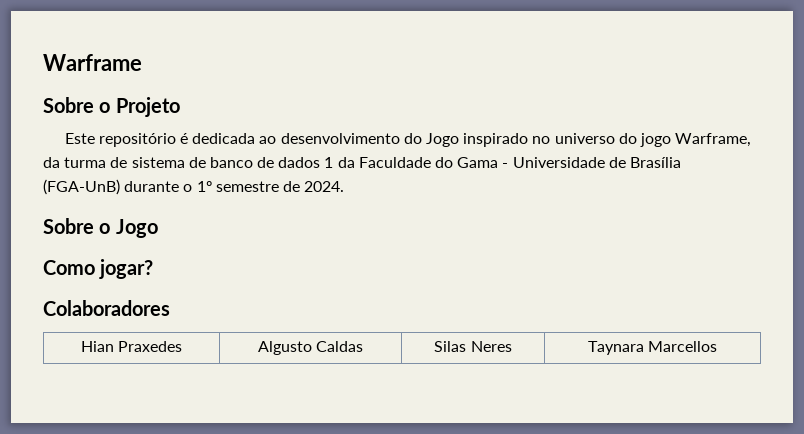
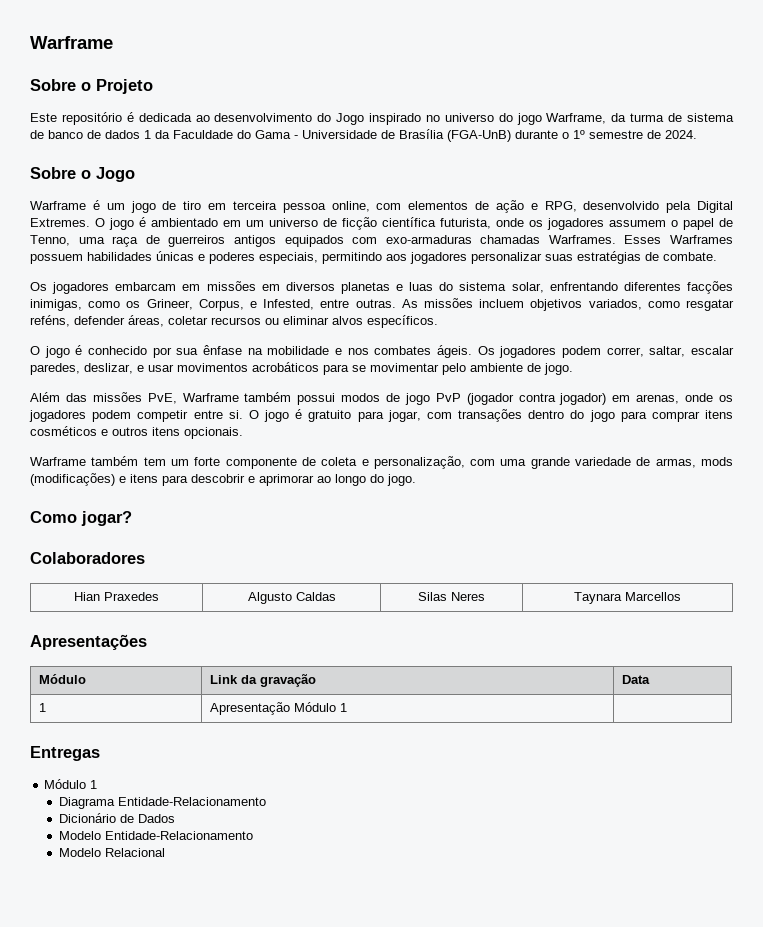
(158, 228) none -> [30,200,734,213] [30,217,733,230] [30,235,733,247] [30,251,717,264] [30,281,733,294] [30,298,734,311] [30,315,438,328] [30,345,734,358] [30,362,573,375] [30,392,733,405] [29,409,733,422] [30,426,243,439] [30,456,733,469] [30,473,416,486] // Warframe é um jogo de tiro em terceira pessoa online, com elementos de ação e RPG, desenvolvido pela Digital Extremes. O jogo é ambientado em um universo de ficção científica futurista, onde os jogadores assumem o papel de Tenno, uma raça de guerreiros antigos equipados com exo-armaduras chamadas Warframes. Esses Warframes possuem habilidades únicas e poderes especiais, permitindo aos jogadores personalizar suas estratégias de combate. // Os jogadores embarcam em missões em diversos planetas e luas do sistema solar, enfrentando diferentes facções inimigas, como os Grineer, Corpus, e Infested, entre outras. As missões incluem objetivos variados, como resgatar reféns, defender áreas, coletar recursos ou eliminar alvos específicos. // O jogo é conhecido por sua ênfase na mobilidade e nos combates ágeis. Os jogadores podem correr, saltar, escalar paredes, deslizar, e usar movimentos acrobáticos para se movimentar pelo ambiente de jogo. // Além das missões PvE, Warframe também possui modos de jogo PvP (jogador contra jogador) em arenas, onde os jogadores podem competir entre si. O jogo é gratuito para jogar, com transações dentro do jogo para comprar itens cosméticos e outros itens opcionais. // Warframe também tem um forte componente de coleta e personalização, com uma grande variedade de armas, mods (modificações) e itens para descobrir e aprimorar ao longo do jogo.
(718, 346) none -> [30,634,147,650] [38,674,86,684] [209,674,316,687] [621,675,650,684] [38,703,46,712] [209,702,347,715] [30,746,100,761] [44,779,98,789] [59,797,267,809] [59,813,176,823] [59,831,254,840] [59,848,166,857] // Apresentações // Módulo | Link da gravação | Data // 1 | Apresentação Módulo 1 | // Entregas // Módulo 1 // Diagrama Entidade-Relacionamento // Dicionário de Dados // Modelo Entidade-Relacionamento // Modelo Relacional

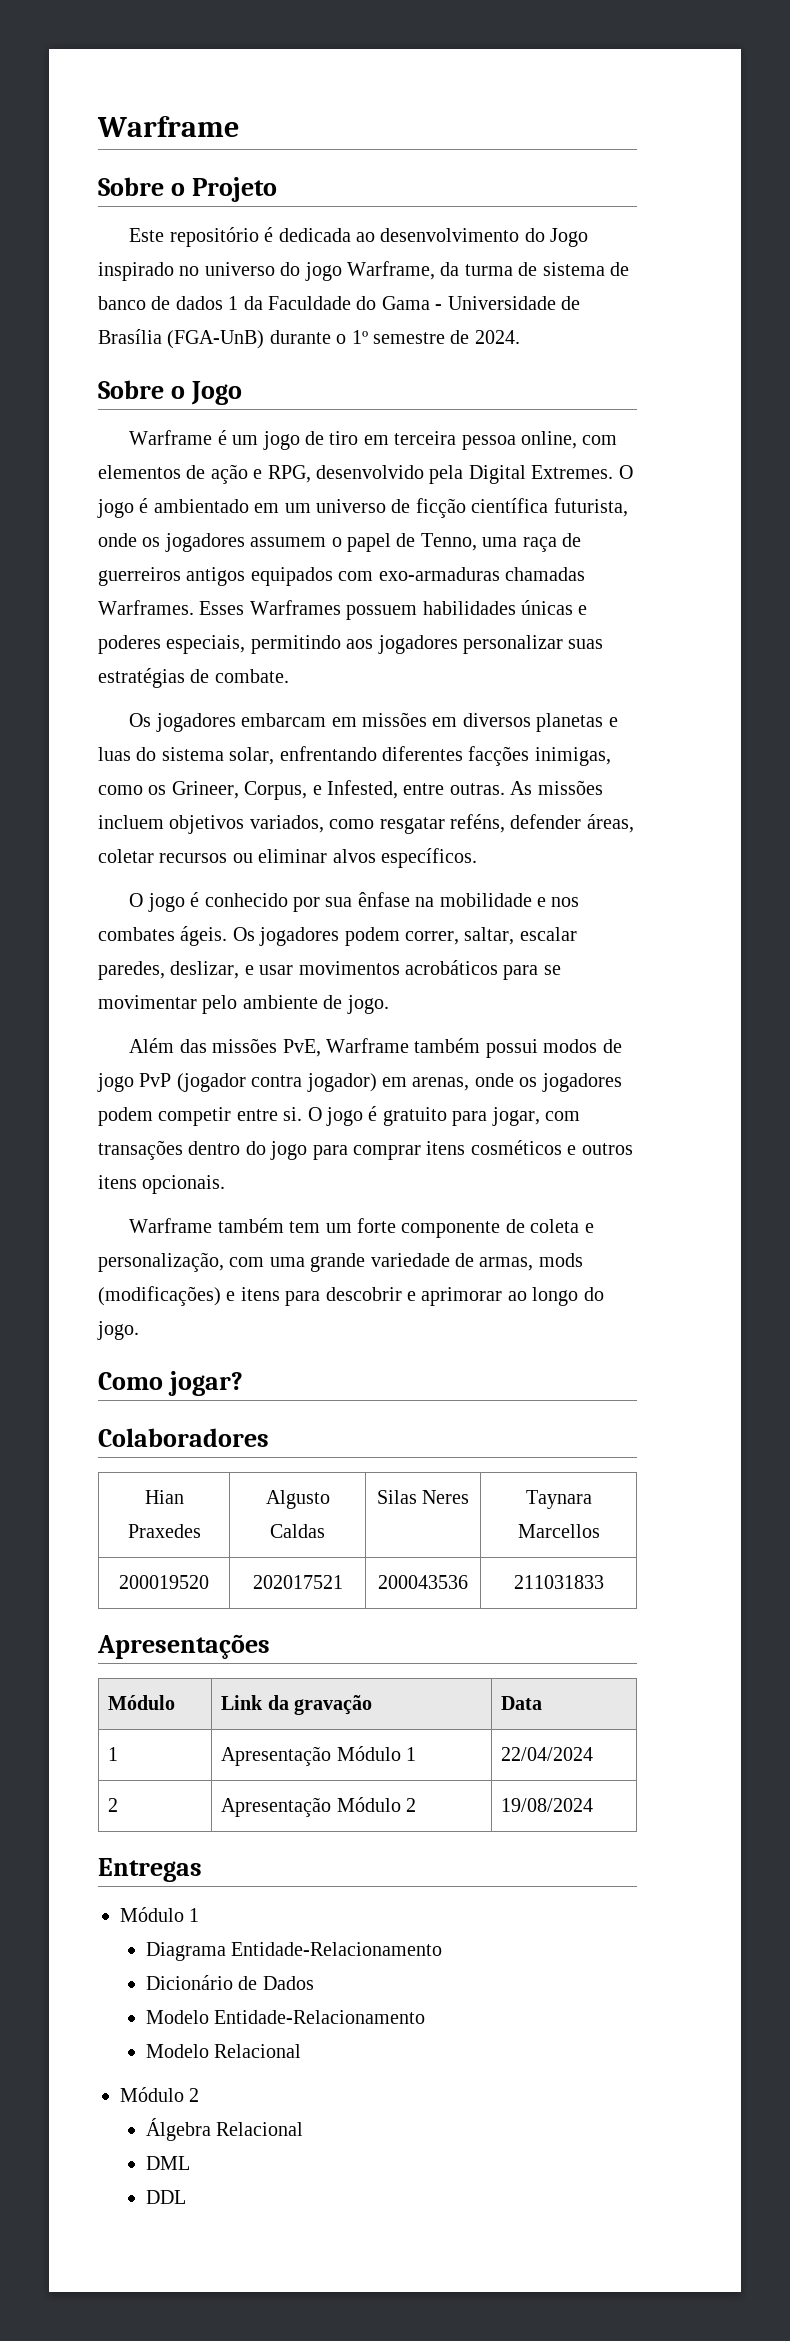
(681, 596) none -> [119,1575,209,1589] [252,1575,343,1589] [378,1575,468,1589] [513,1575,604,1589] // 200019520 | 202017521 | 200043536 | 211031833
(347, 707) none -> [501,1747,594,1761] [108,1798,119,1812] [221,1797,417,1817] [501,1798,594,1812] 22/04/2024 // 2 | Apresentação Módulo 2 | 19/08/2024
(166, 852) none -> [120,2087,200,2102] [145,2118,304,2141] [145,2156,190,2170] [145,2190,186,2204] // Módulo 2 // Álgebra Relacional // DML // DDL

